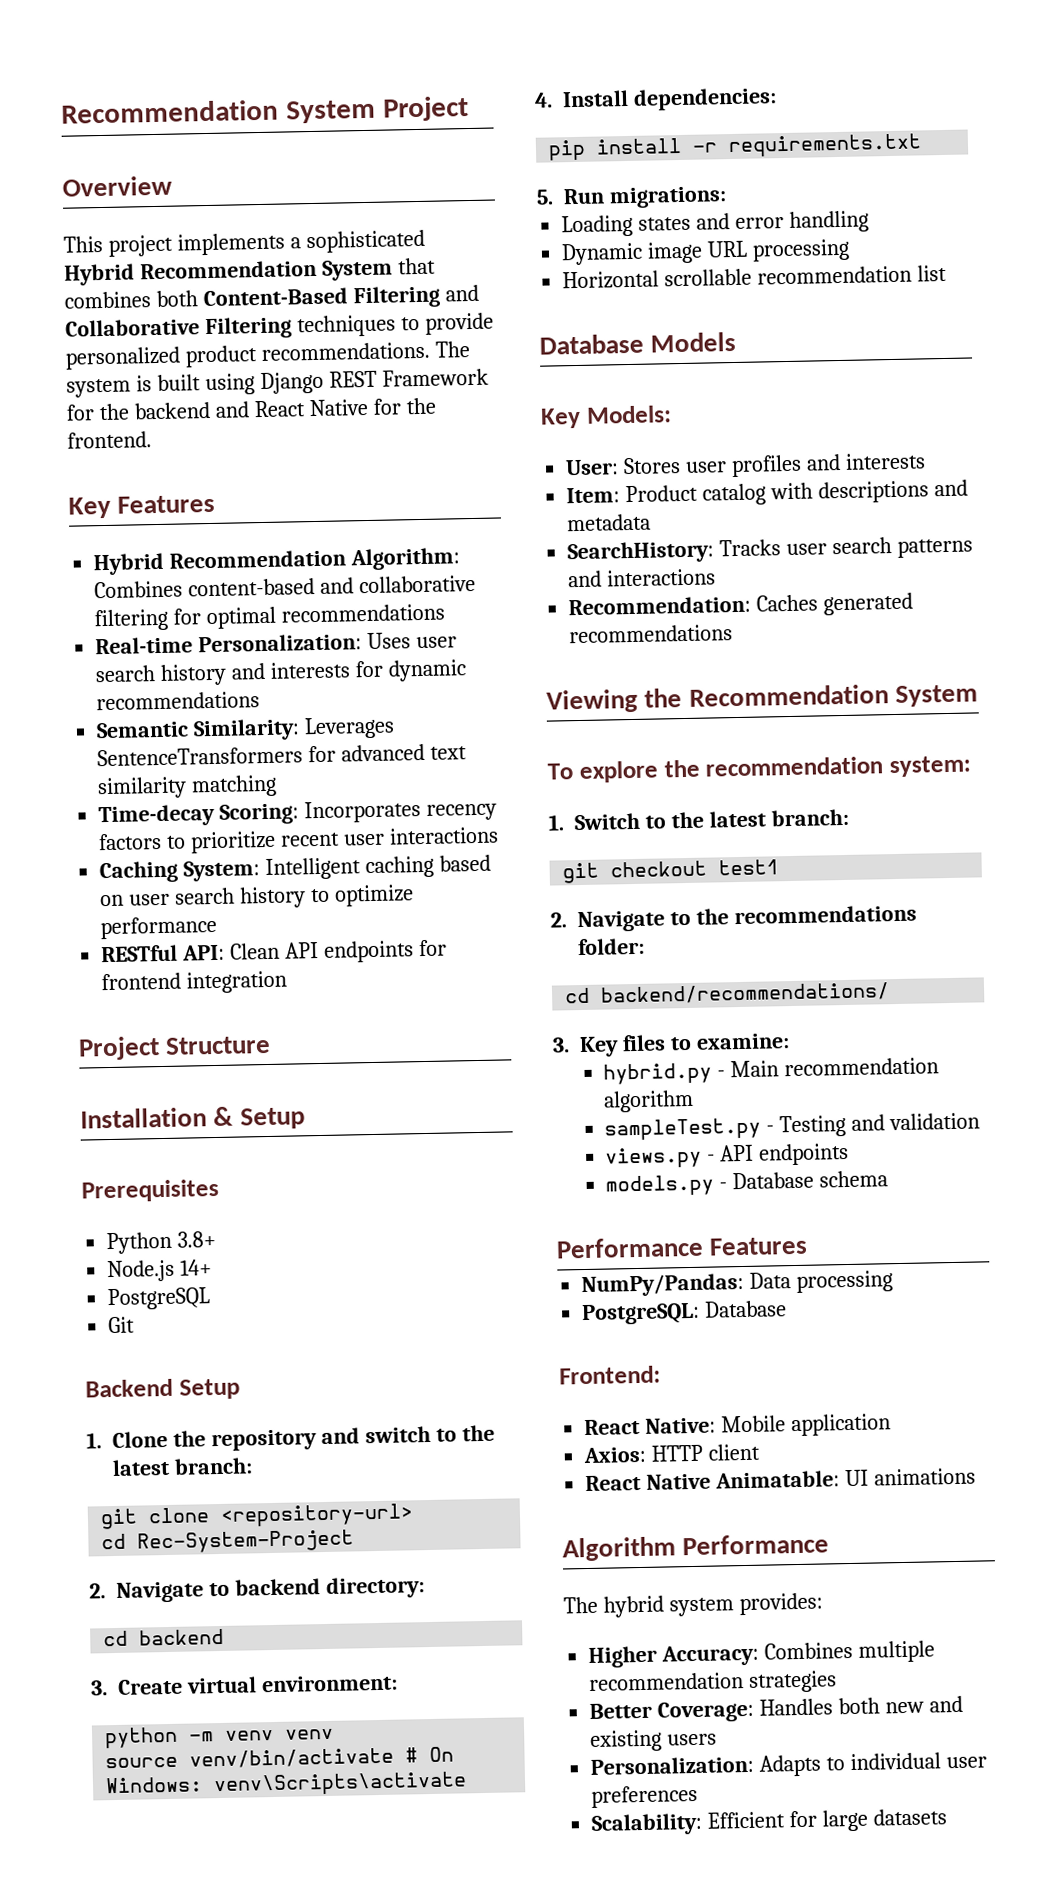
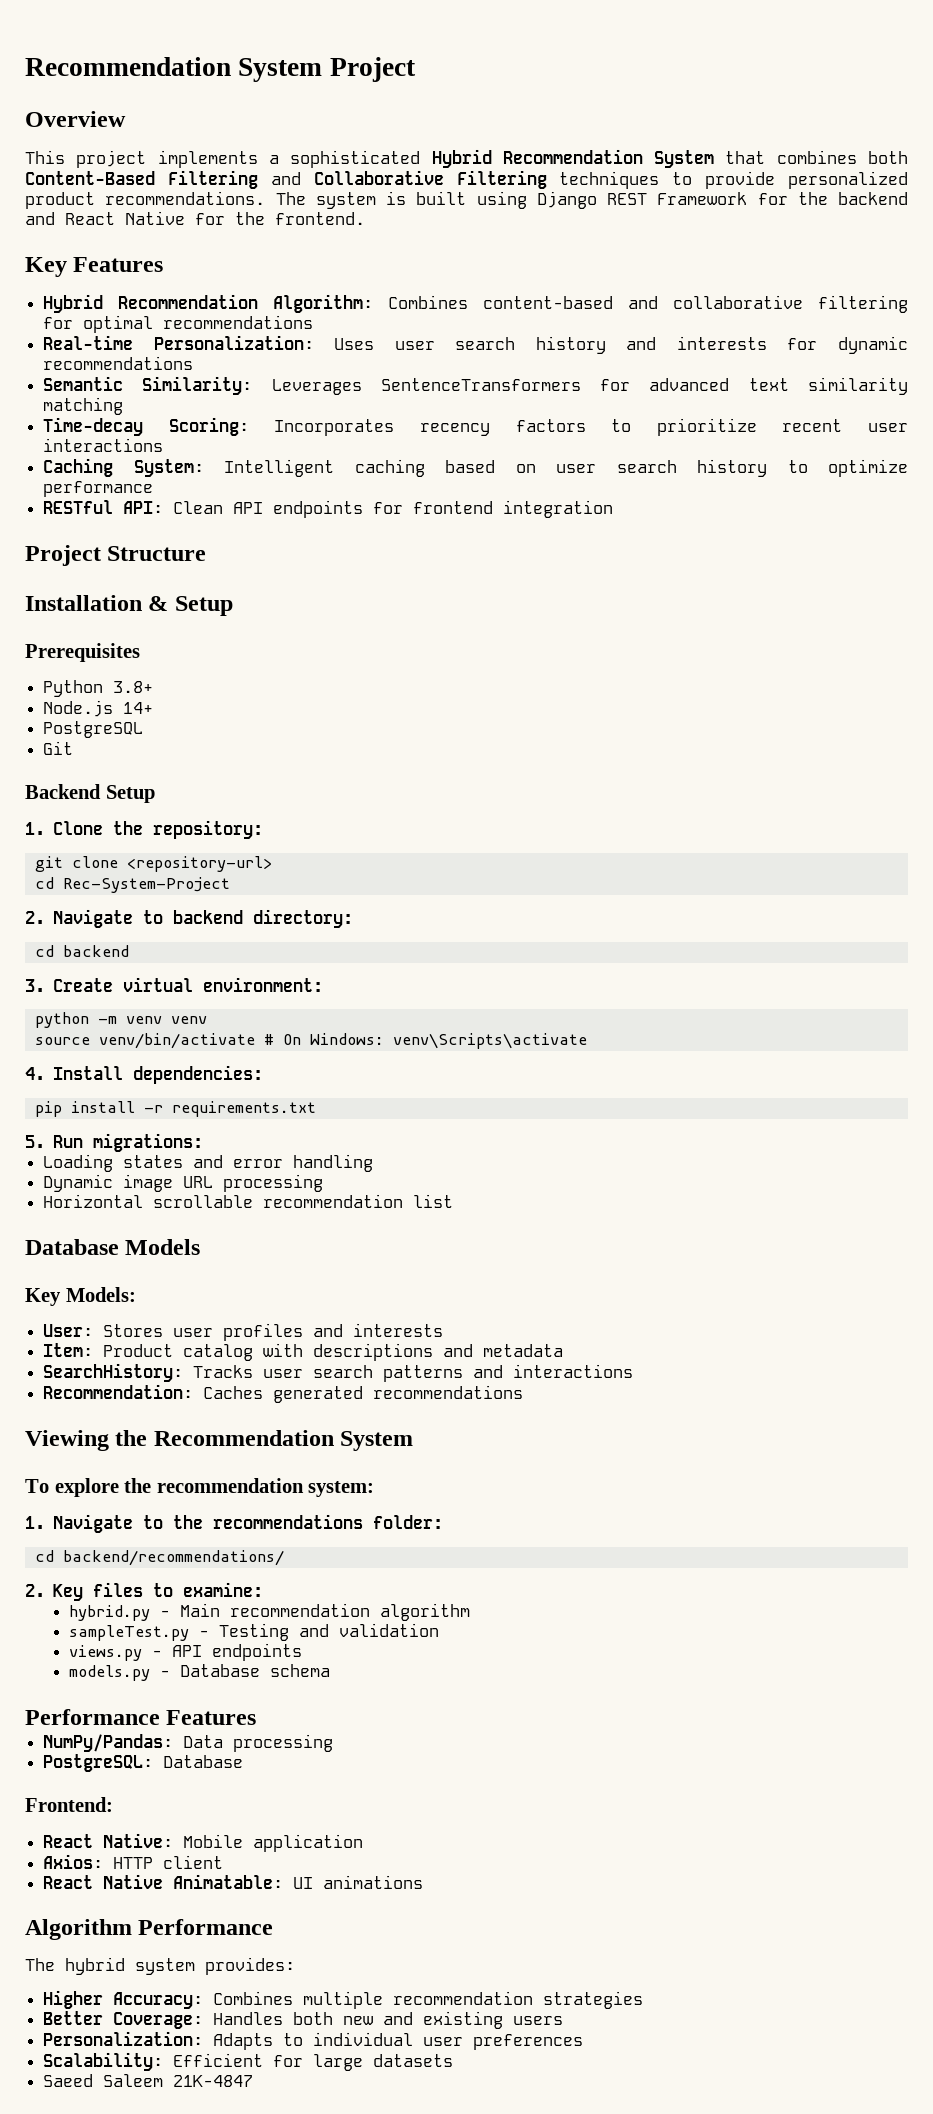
[211,1424,495,1452] [112,1457,254,1477] repository and switch to the latest branch: -> [153,820,264,839] repository:
[574,808,850,831] [562,859,780,884] [550,912,567,928] Switch to the latest branch: // git checkout test1 // 2. -> (45, 1522) none
[552,1037,570,1053] 3. -> [25,1584,45,1597] 2.
(947, 1817) none -> [43,2074,254,2087] // Saeed Saleem 21K-4847

